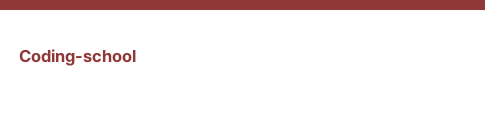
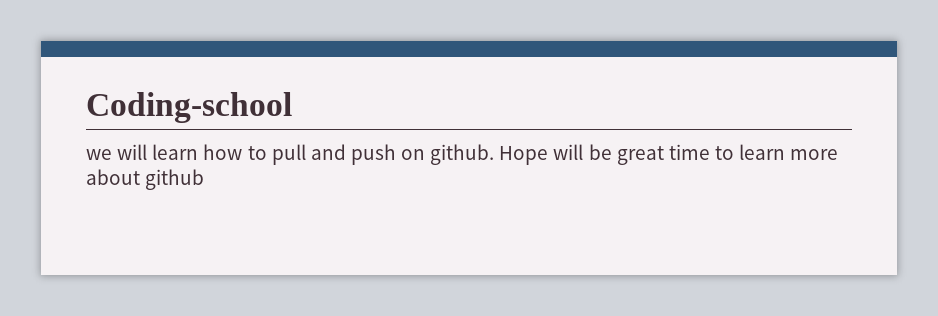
(136, 57) none -> [86,144,839,165] [86,169,205,190] // we will learn how to pull and push on github. Hope will be great time to learn more about github

